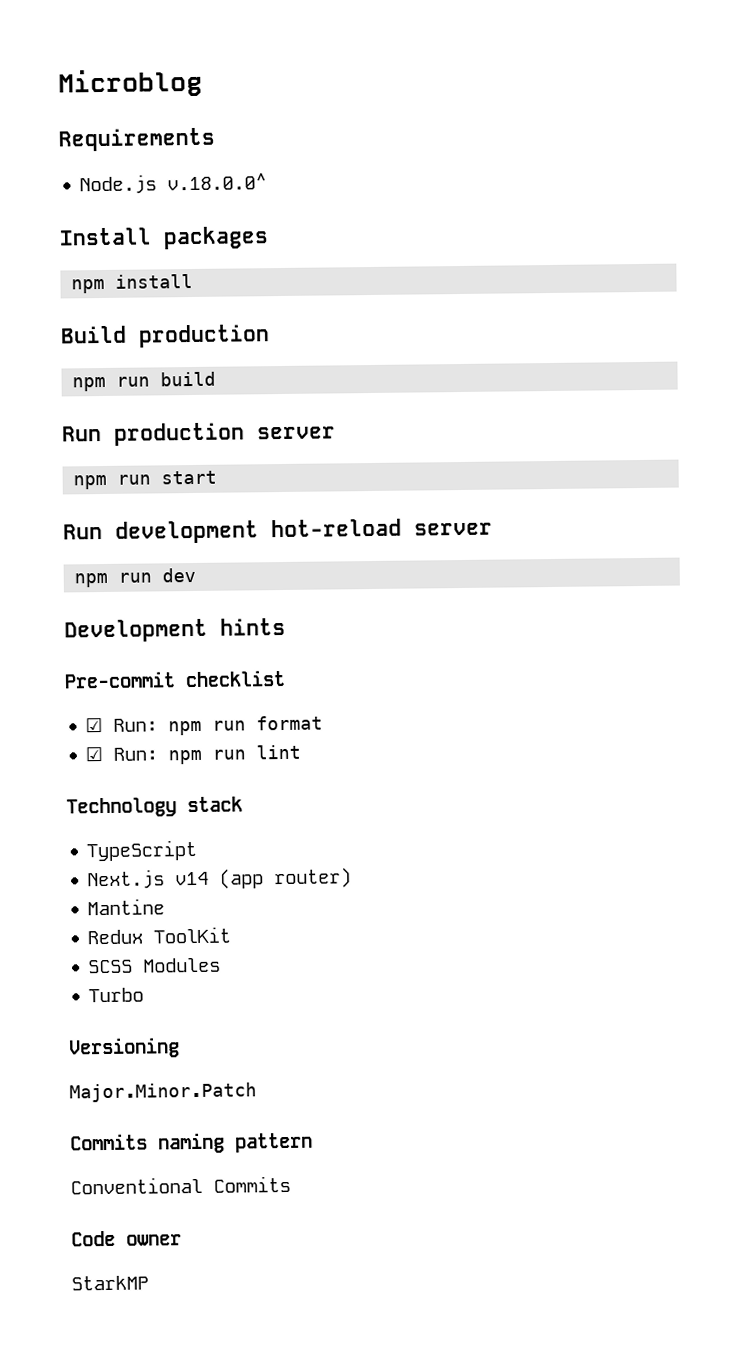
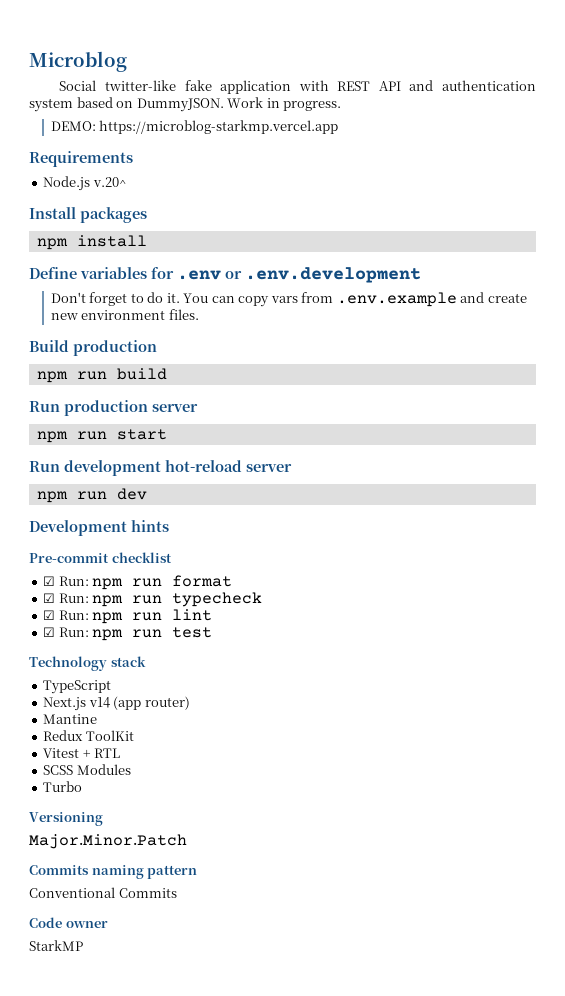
(203, 83) none -> [59,80,536,94] [29,97,342,112] [50,120,339,134] // Social twitter-like fake application with REST API and authentication system based on DummyJSON. Work in progress. // DEMO: https://microblog-starkmp.vercel.app
[167,173,268,191] v.18.0.0^ -> [92,177,127,187] v.20^
(194, 281) none -> [29,267,421,283] [50,292,527,307] [50,309,199,320] // Define variables for .env or .env.development // Don't forget to do it. You can copy vars from .env.example and create new environment files.
(324, 723) none -> [43,592,263,607] // ☑ Run: npm run typecheck
(302, 752) none -> [43,627,213,641] // ☑ Run: npm run test
(232, 935) none -> [43,748,121,758] // Vitest + RTL

